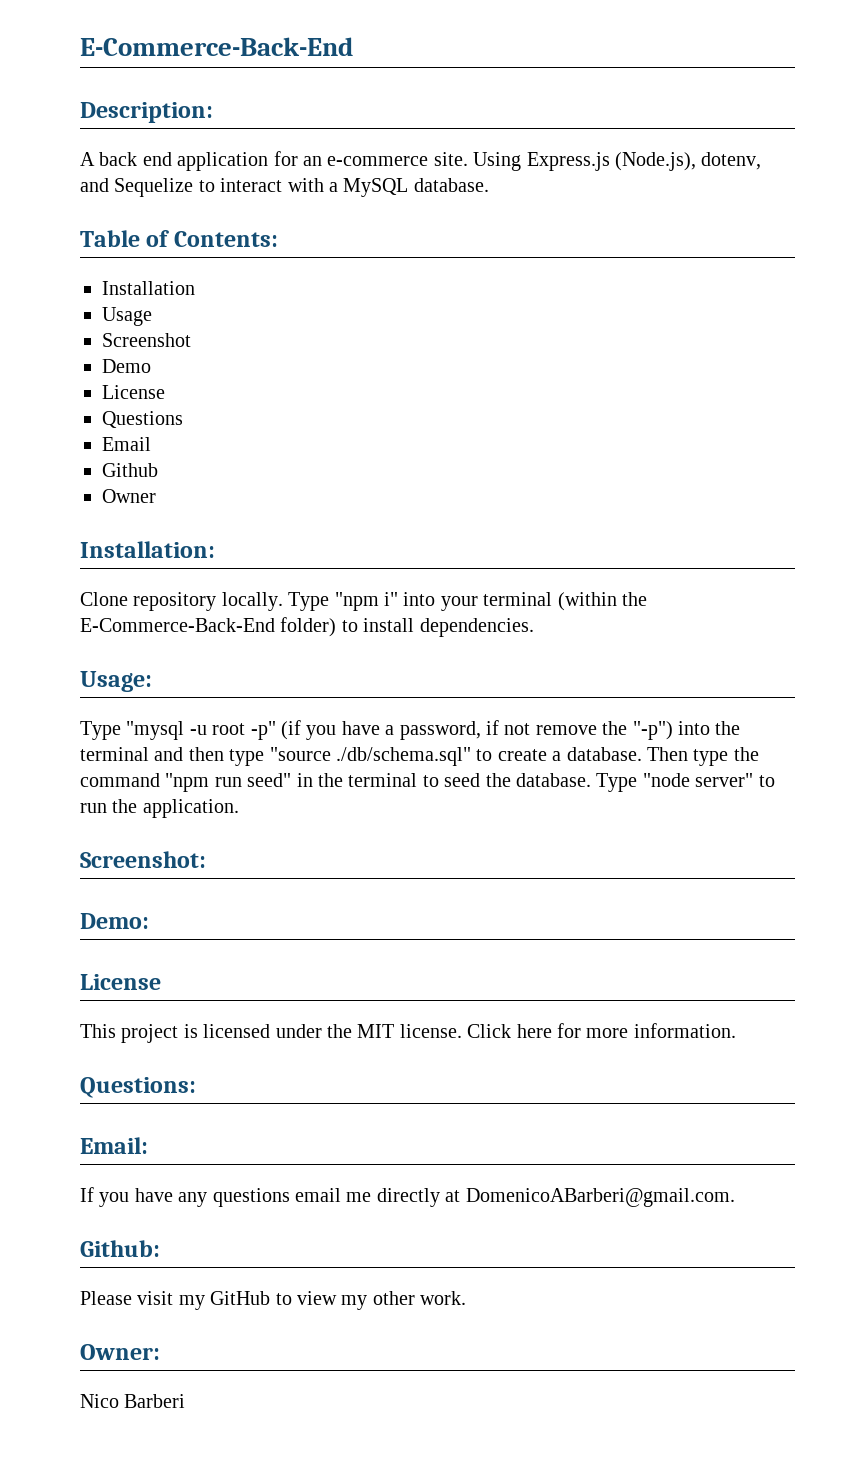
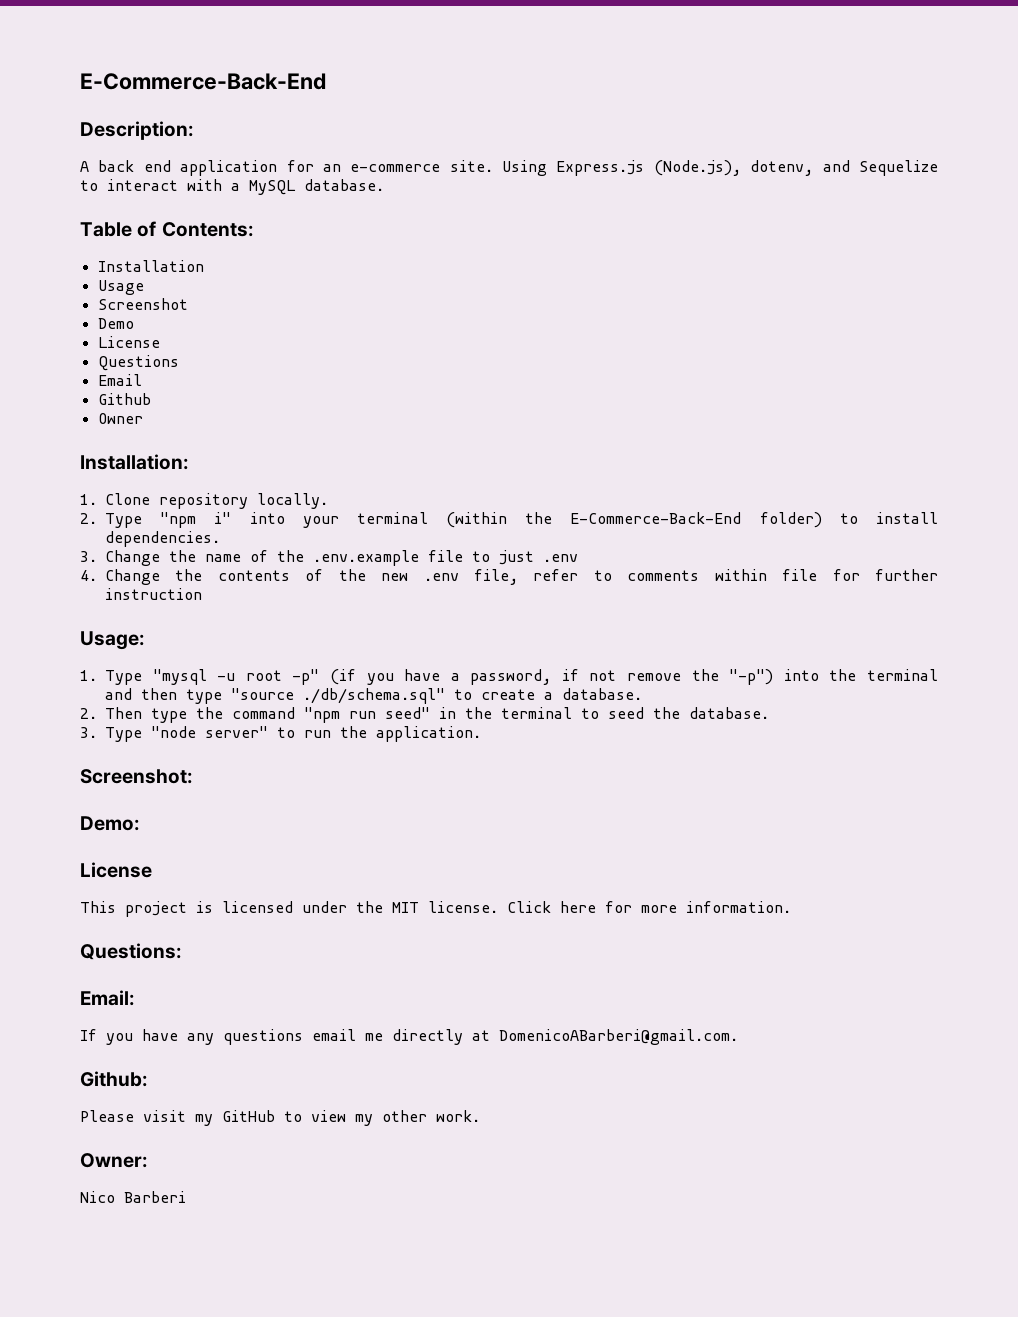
(215, 549) none -> [80,494,97,505] 1.
(283, 601) none -> [80,513,97,524] // 2.
(534, 627) none -> [80,550,578,566] [80,569,939,585] [105,588,202,600] // 3. Change the name of the .env.example file to just .env // 4. Change the contents of the new .env file, refer to comments within file for further instruction
(152, 681) none -> [80,670,97,681] 1.
(642, 754) none -> [80,708,97,719] // 2.
(591, 780) none -> [80,727,97,738] // 3.

